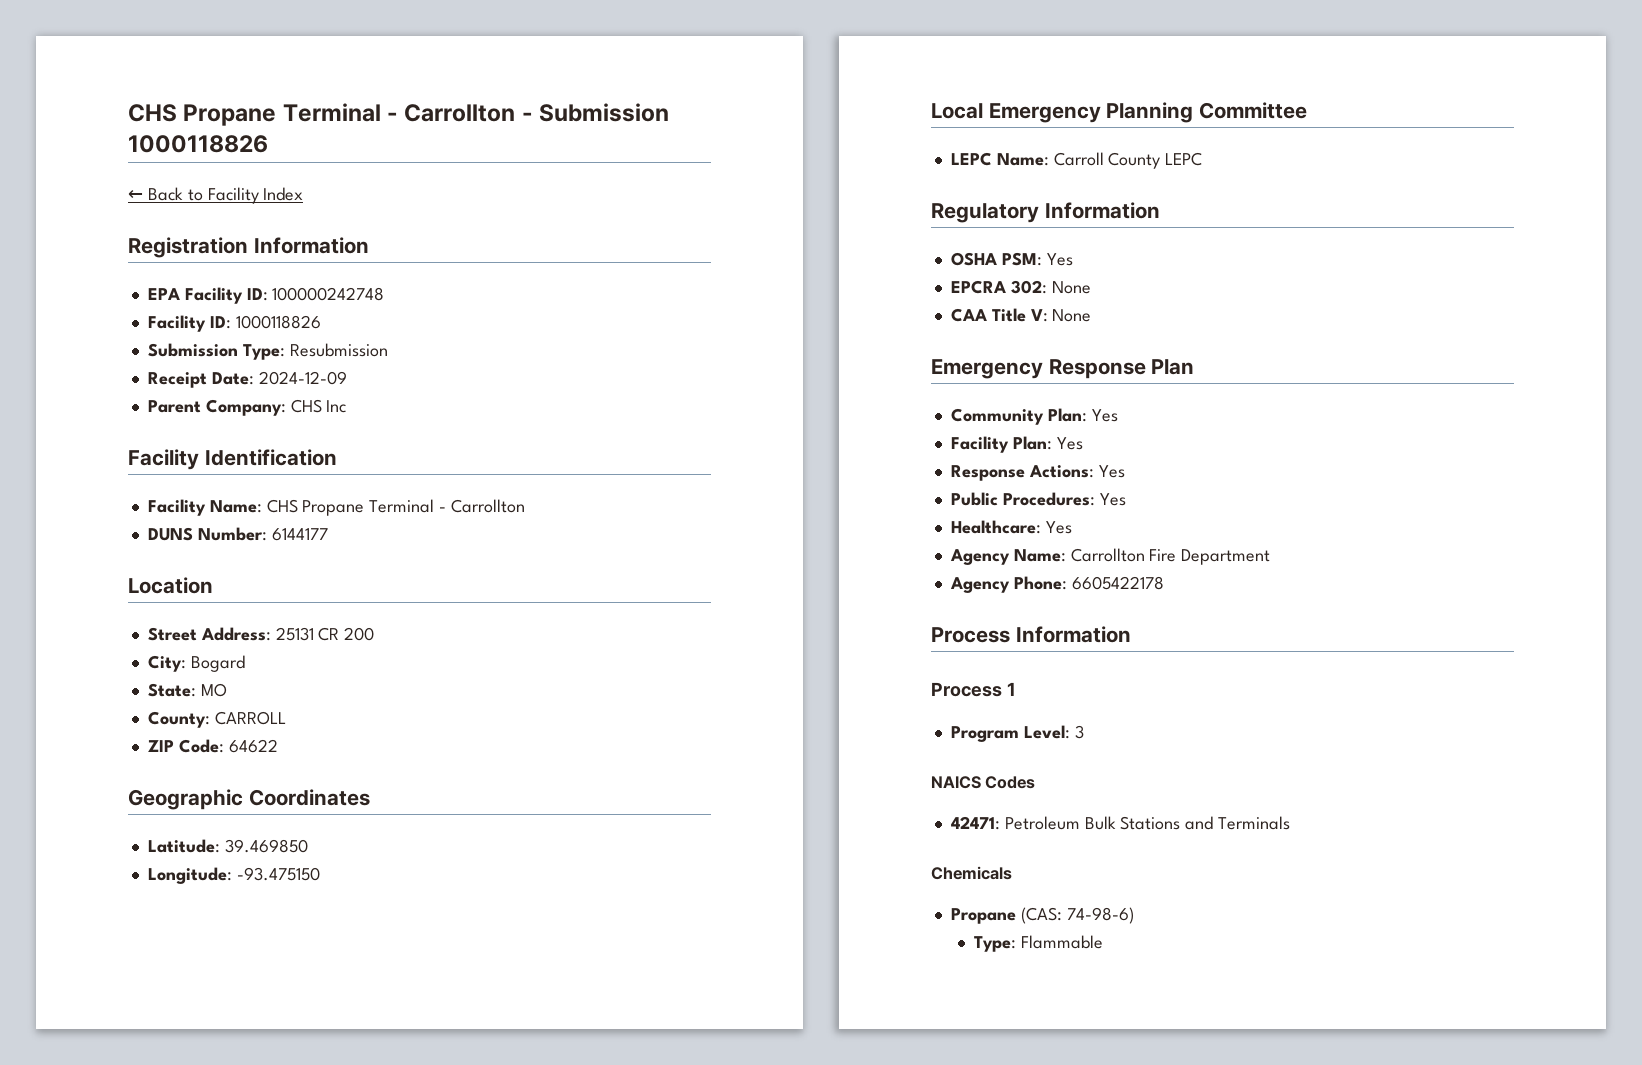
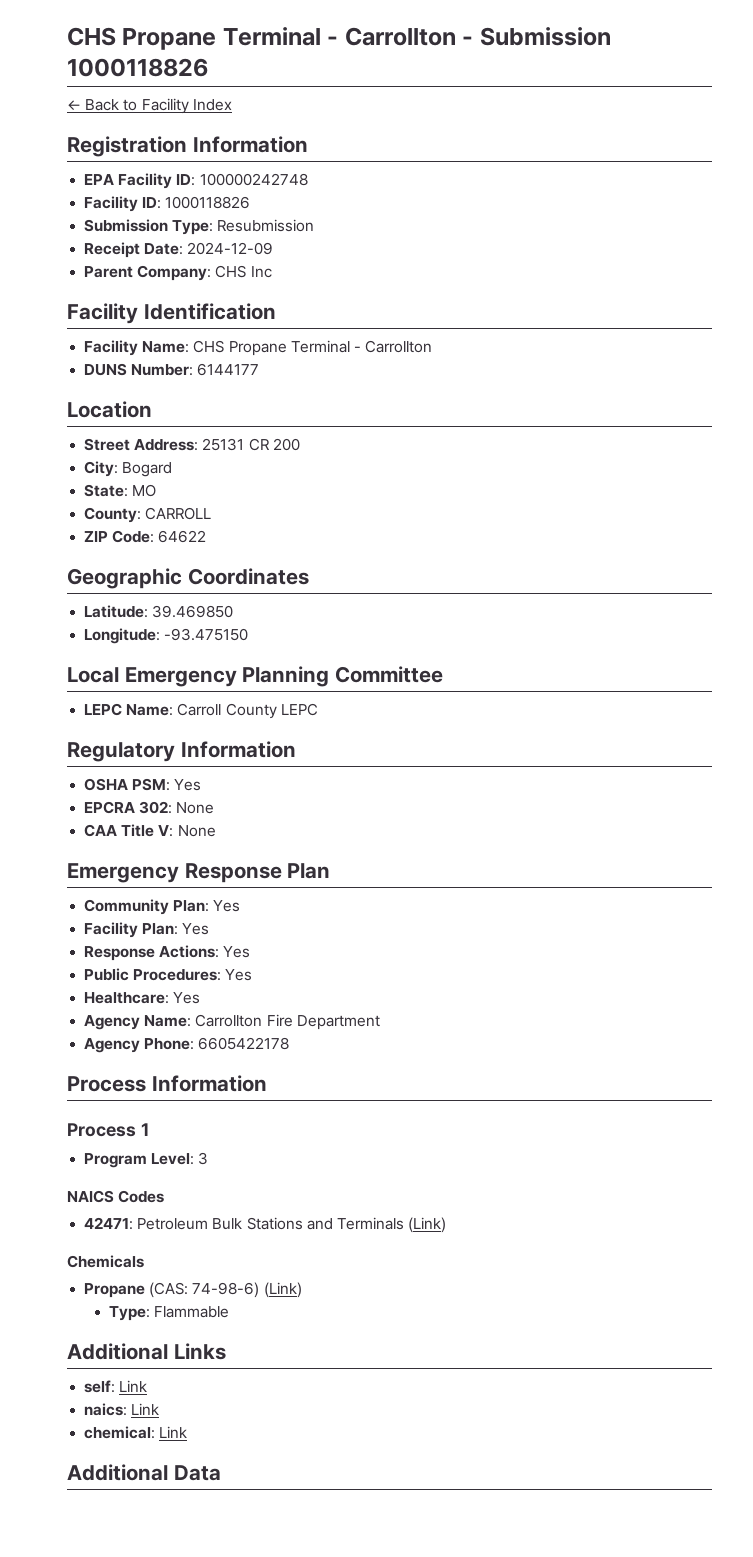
(1291, 823) none -> [408,1217,447,1233] (Link)
(1134, 915) none -> [263,1282,302,1298] (Link)
(1103, 942) none -> [67,1343,226,1360] [84,1380,148,1393] [84,1403,160,1416] [84,1426,188,1439] [67,1464,221,1481] // Additional Links // self: Link // naics: Link // chemical: Link // Additional Data

